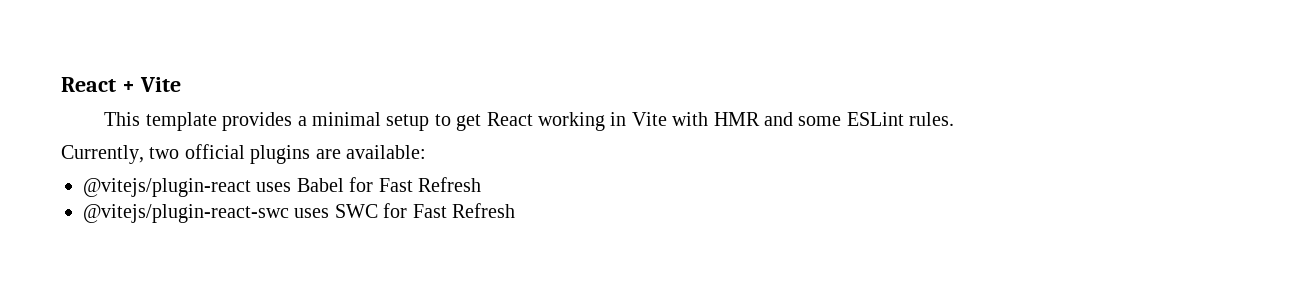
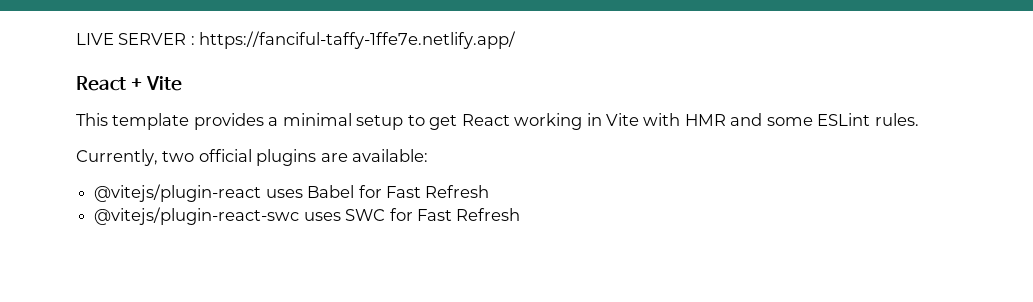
(61, 84) none -> [76,31,517,49] LIVE SERVER : https://fanciful-taffy-1ffe7e.netlify.app/ //

